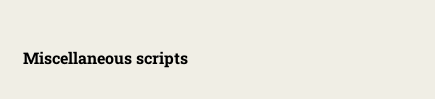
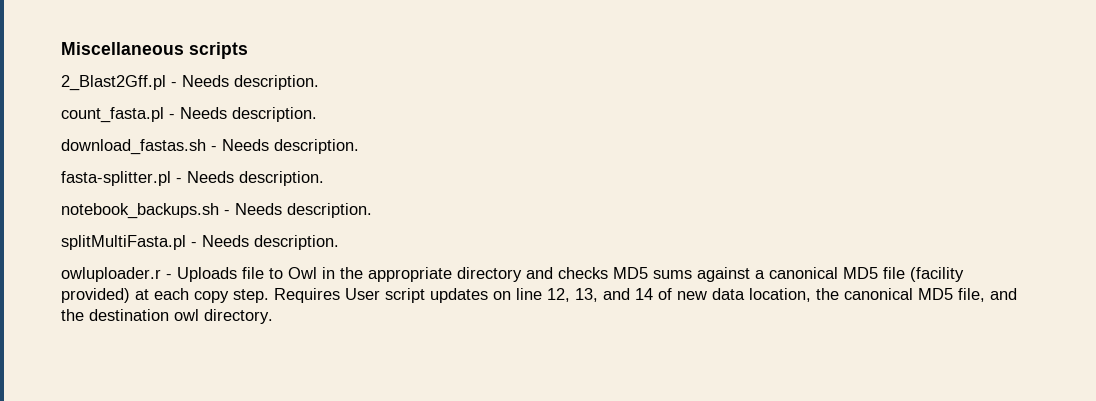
(189, 59) none -> [61,75,319,91] [61,107,317,123] [61,139,359,155] [61,171,324,186] [61,203,372,219] [61,235,339,250] [61,267,964,282] [61,288,1017,303] [61,309,273,324] // 2_Blast2Gff.pl - Needs description. // count_fasta.pl - Needs description. // download_fastas.sh - Needs description. // fasta-splitter.pl - Needs description. // notebook_backups.sh - Needs description. // splitMultiFasta.pl - Needs description. // owluploader.r - Uploads file to Owl in the appropriate directory and checks MD5 sums against a canonical MD5 file (facility provided) at each copy step. Requires User script updates on line 12, 13, and 14 of new data location, the canonical MD5 file, and the destination owl directory.

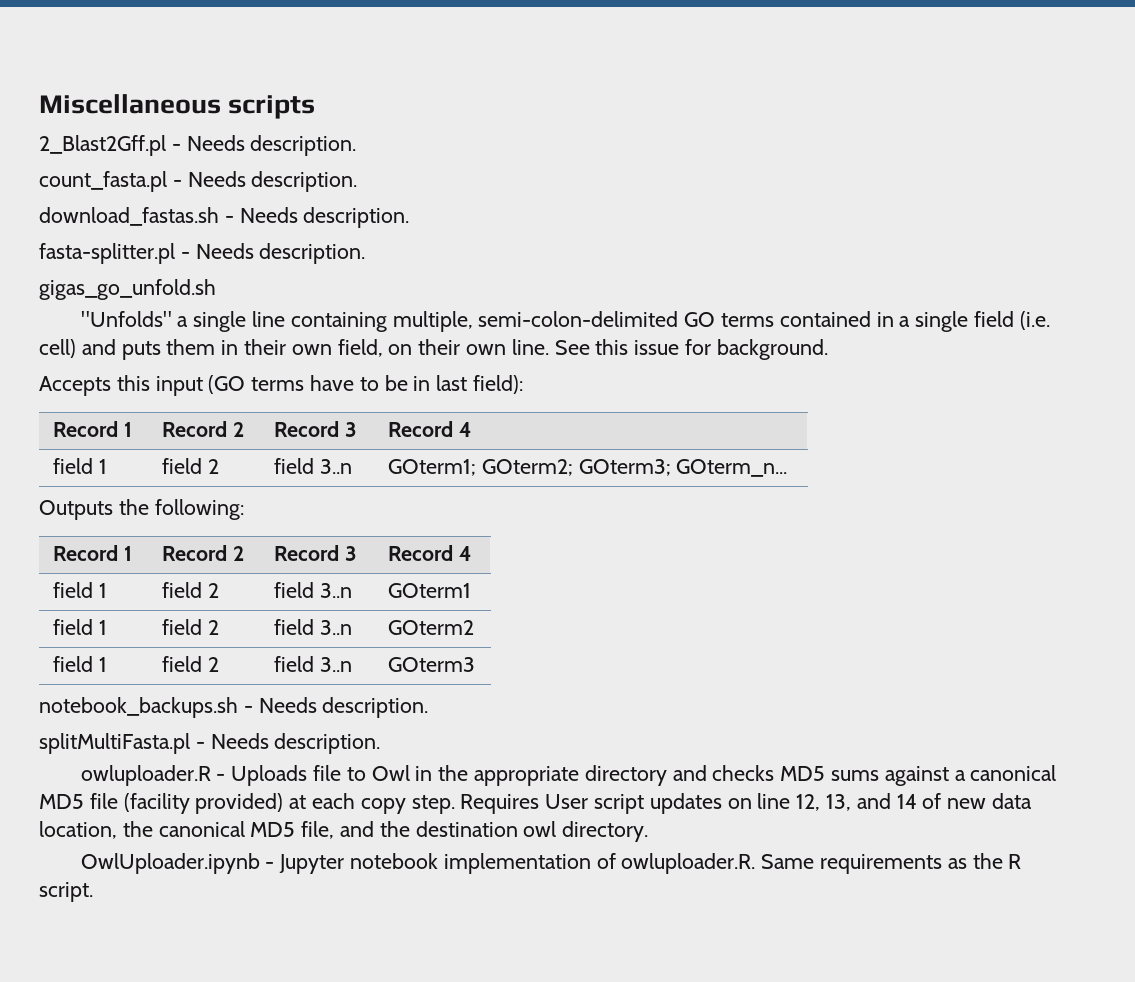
(324, 178) none -> [39,279,216,300] [80,311,1050,332] [39,339,828,360] [39,375,524,396] [52,421,132,437] [161,421,244,437] [273,421,357,437] [387,421,471,437] [52,458,107,474] [161,458,219,474] [273,458,352,474] [387,459,788,477] [39,499,244,520] [52,545,132,561] [161,545,244,561] [273,545,357,561] [387,545,471,561] [52,582,107,598] [161,582,219,598] [273,582,352,598] [387,583,471,598] [52,619,107,635] [161,619,219,635] [273,619,352,635] [387,620,474,635] [52,656,107,672] [161,656,219,672] [273,656,352,672] [387,657,475,672] // gigas_go_unfold.sh // "Unfolds" a single line containing multiple, semi-colon-delimited GO terms contained in a single field (i.e. cell) and puts them in their own field, on their own line. See this issue for background. // Accepts this input (GO terms have to be in last field): // Record 1 | Record 2 | Record 3 | Record 4 // field 1 | field 2 | field 3..n | GOterm1; GOterm2; GOterm3; GOterm_n... // Outputs the following: // Record 1 | Record 2 | Record 3 | Record 4 // field 1 | field 2 | field 3..n | GOterm1 // field 1 | field 2 | field 3..n | GOterm2 // field 1 | field 2 | field 3..n | GOterm3
[61,267,161,282] owluploader.r -> [80,765,211,786] owluploader.R
(273, 316) none -> [80,853,1022,874] [39,882,93,902] // OwlUploader.ipynb - Jupyter notebook implementation of owluploader.R. Same requirements as the R script.

